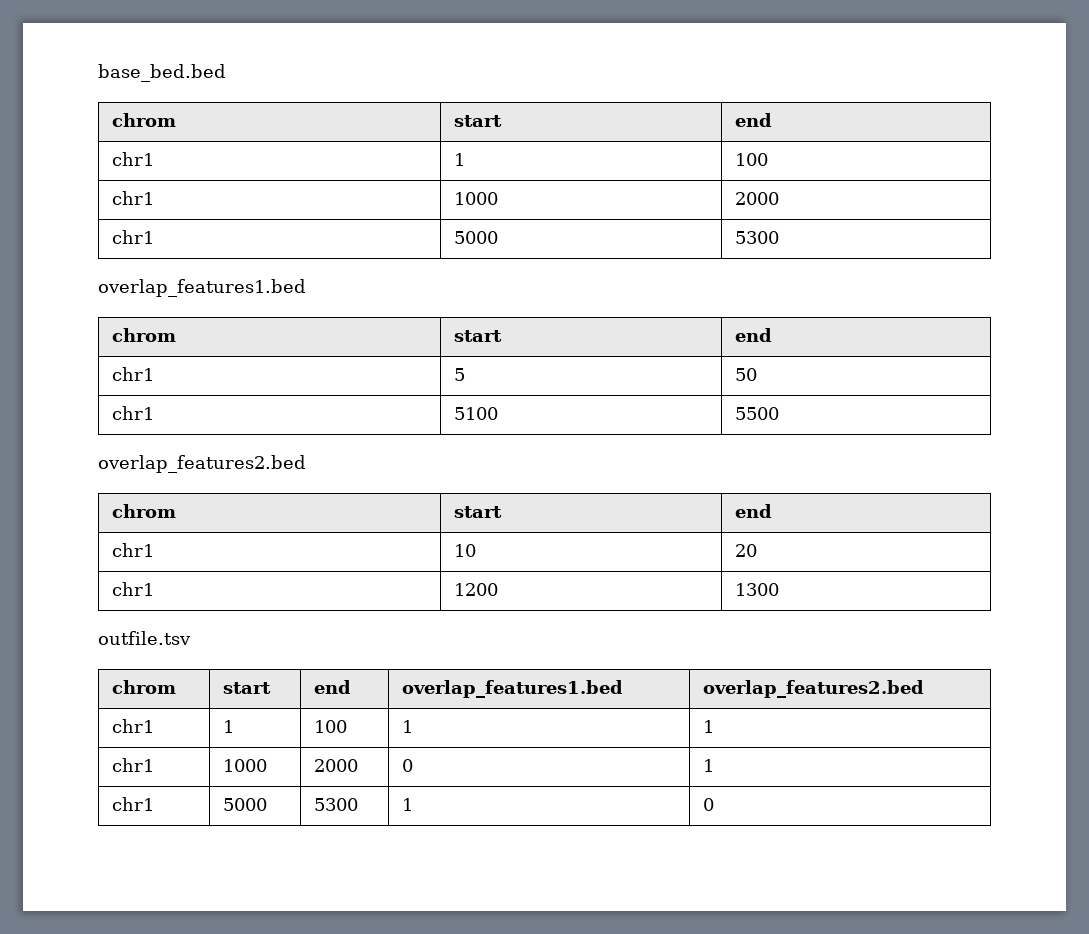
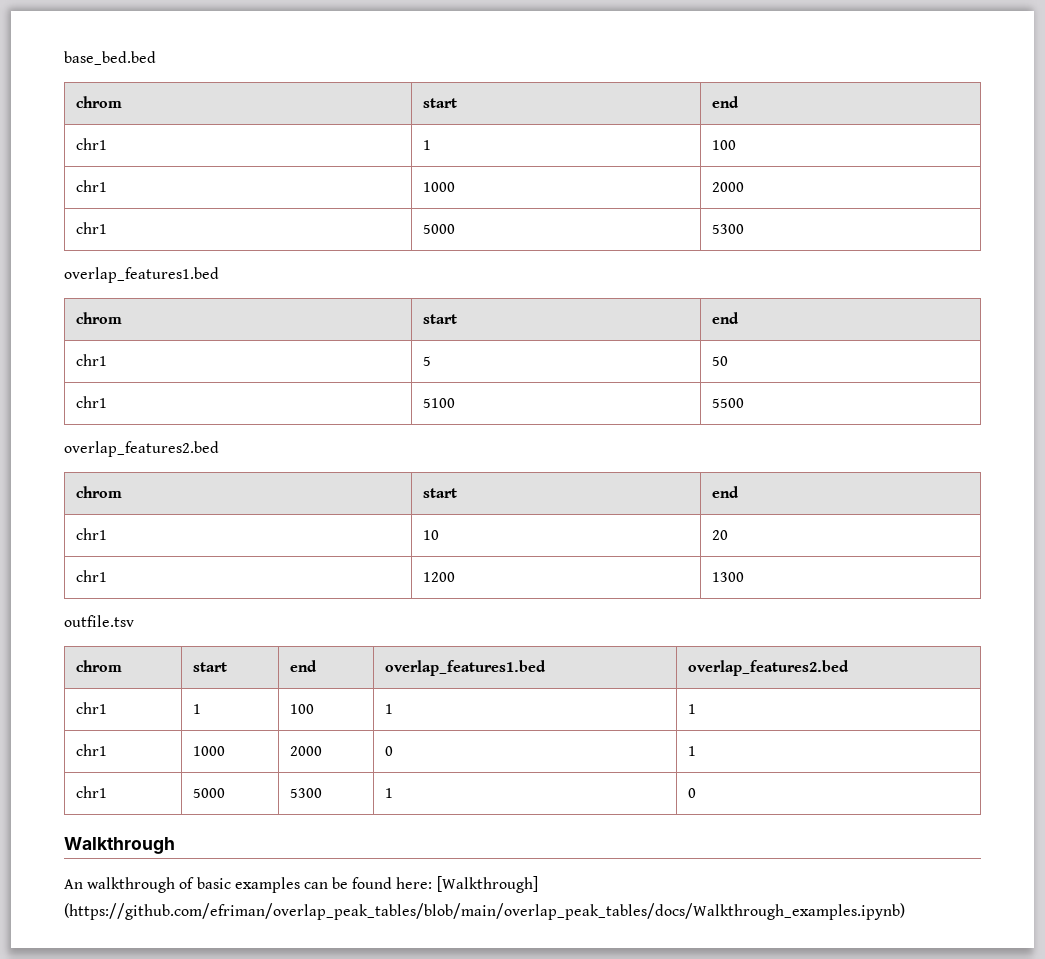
(714, 804) none -> [64,837,175,854] [64,876,538,893] [64,903,905,920] // Walkthrough // An walkthrough of basic examples can be found here: [Walkthrough] (https://github.com/efriman/overlap_peak_tables/blob/main/overlap_peak_tables/docs/Walkthrough_examples.ipynb)

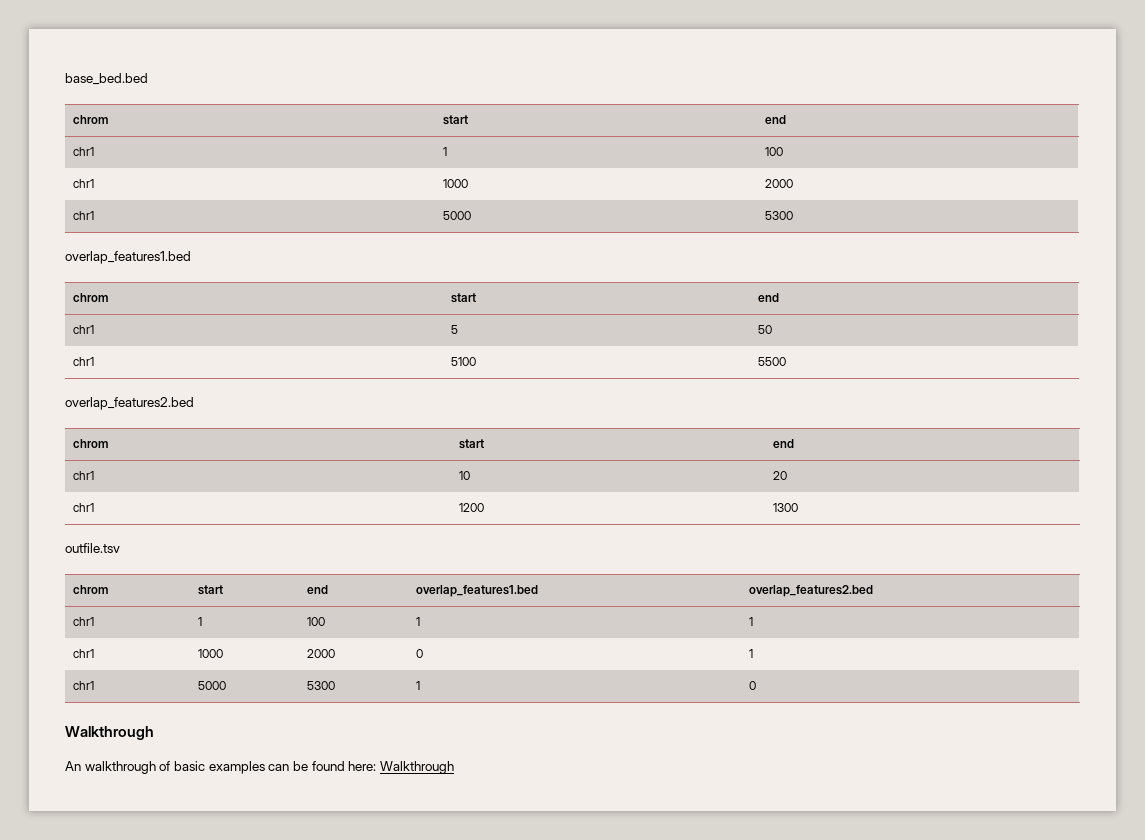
[436,876,538,893] [64,903,905,920] [Walkthrough] (https://github.com/efriman/overlap_peak_tables/blob/main/overlap_peak_tables/docs/Walkthrough_examples.ipynb) -> [379,761,454,774] Walkthrough

